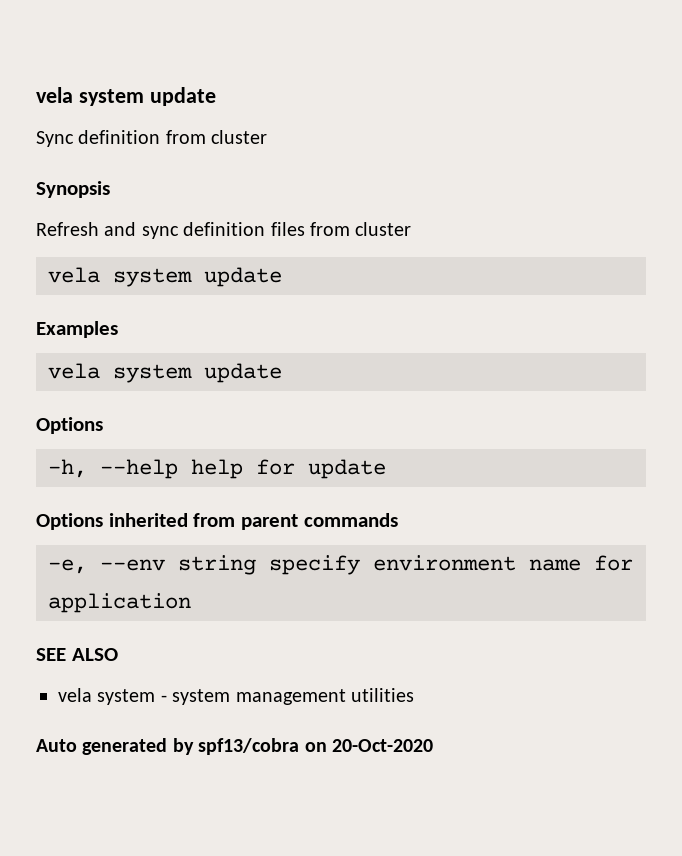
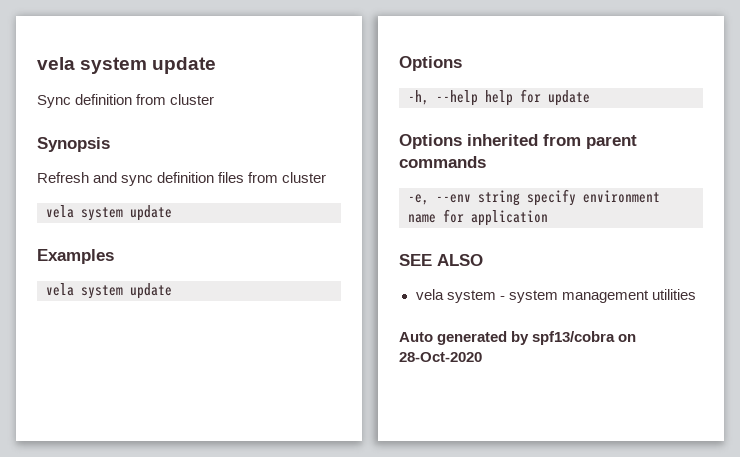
[332,739,433,752] 20-Oct-2020 -> [399,352,482,362] 28-Oct-2020

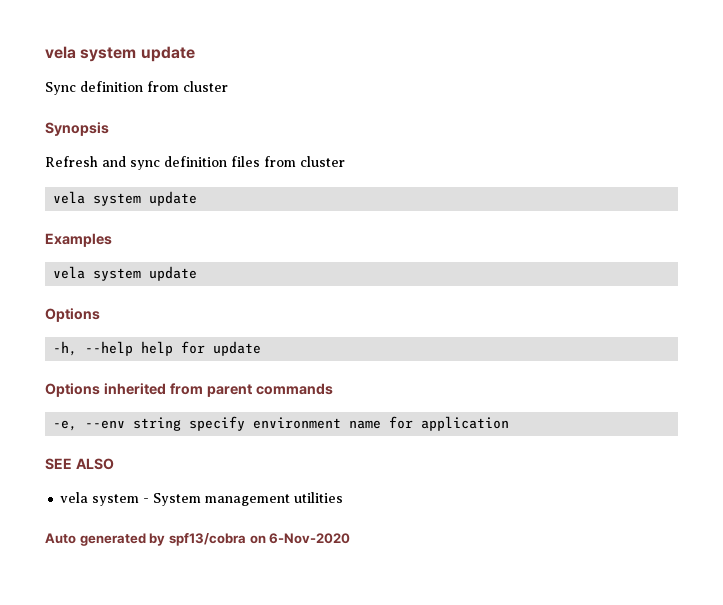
[508,290,558,303] system -> [153,493,202,506] System
[399,352,482,362] 28-Oct-2020 -> [269,533,351,544] 6-Nov-2020

